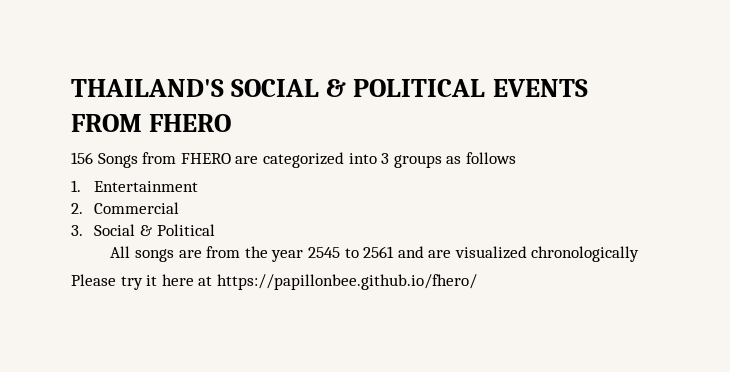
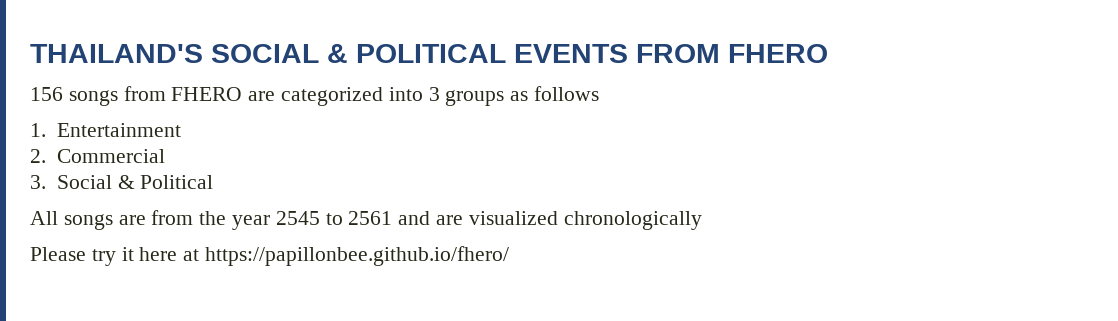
[97,153,138,168] Songs -> [68,90,118,106] songs

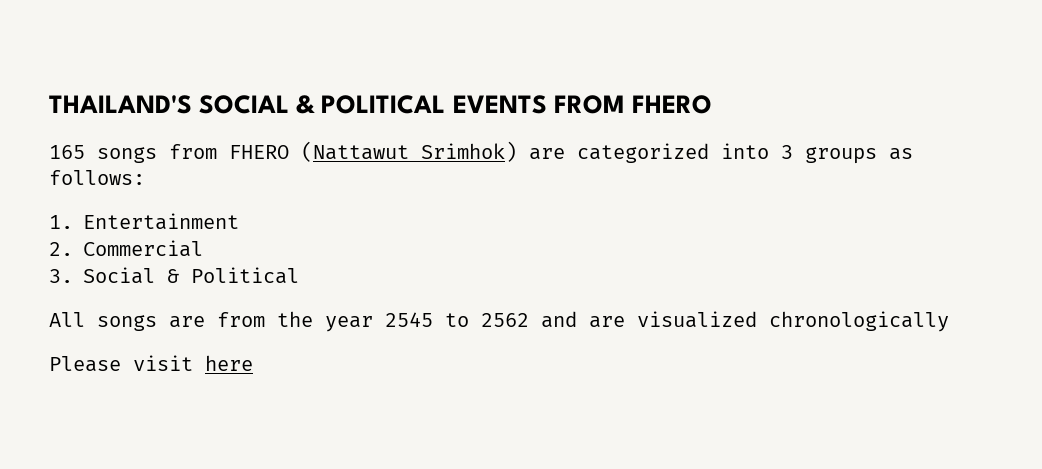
[30,87,63,101] 156 -> [49,145,85,159] 165
(243, 94) none -> [301,141,517,162] (Nattawut Srimhok)
[534,86,600,101] follows -> [49,170,145,185] follows:
[348,211,393,225] 2561 -> [481,313,529,327] 2562
[91,246,510,266] try it here at https://papillonbee.github.io/fhero/ -> [133,355,253,371] visit here

